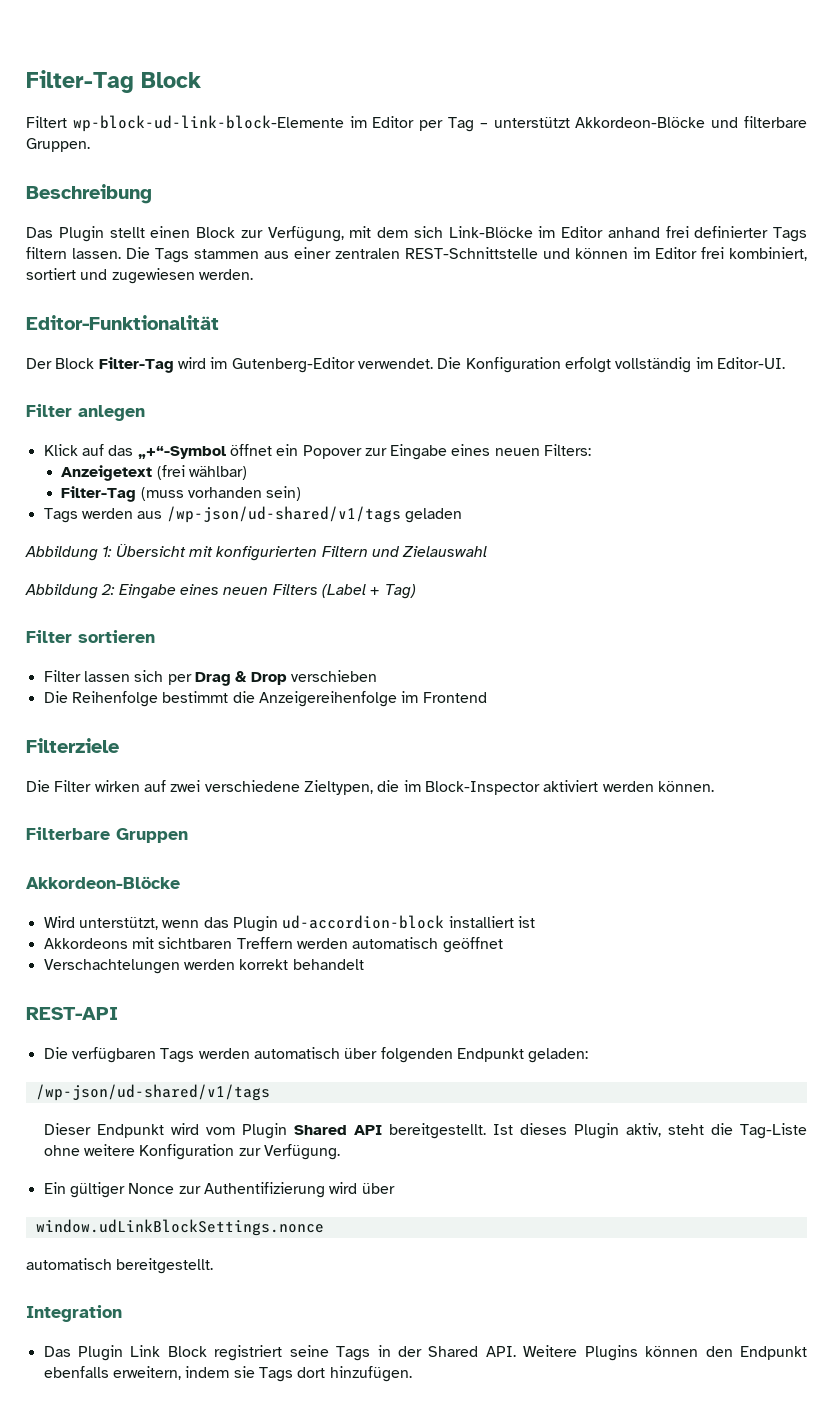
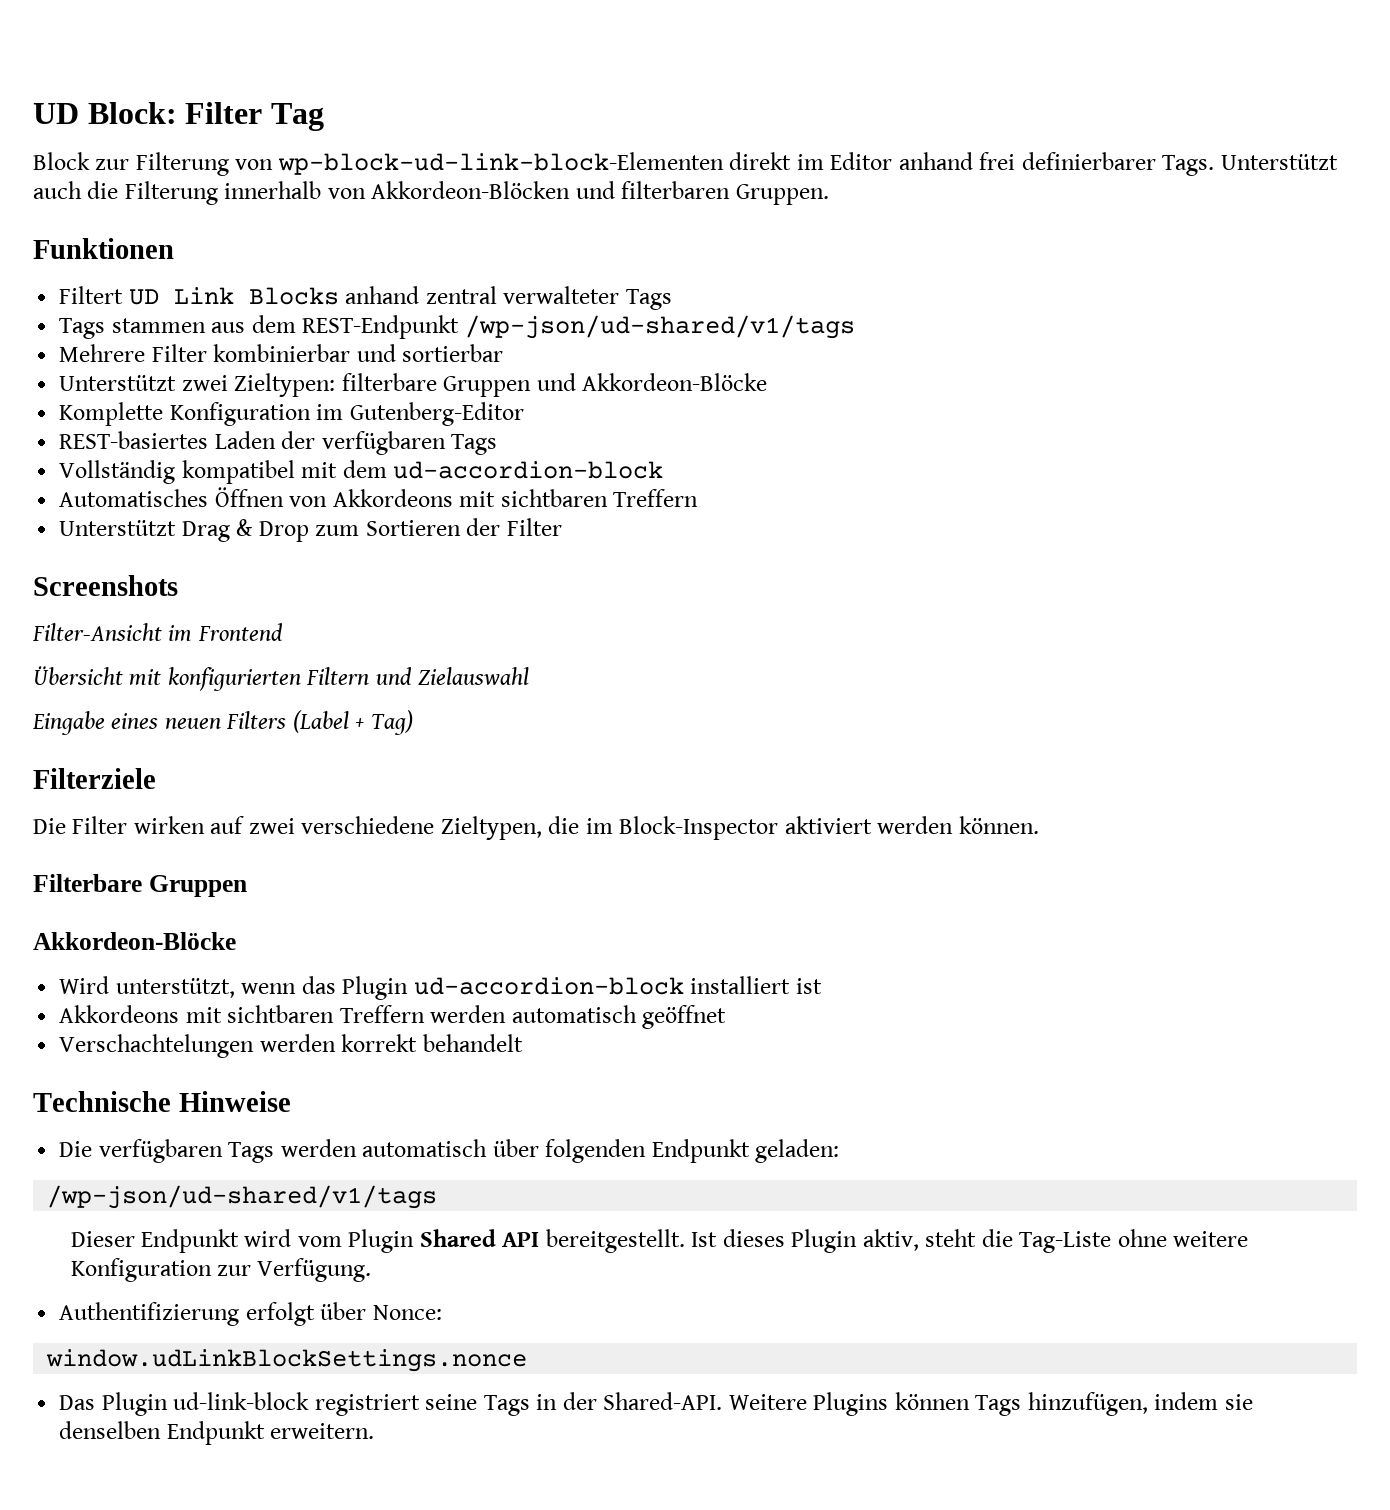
[26,70,201,93] [26,115,807,132] [26,138,90,152] [26,184,152,204] [26,226,807,242] [26,247,807,263] [26,268,253,284] [26,315,219,330] [26,357,785,373] [26,404,145,421] [43,444,592,460] [61,465,248,481] [61,486,302,502] [43,506,462,523] [25,546,113,561] Filter-Tag Block // Filtert wp-block-ud-link-block-Elemente im Editor per Tag – unterstützt Akkordeon-Blöcke und filterbare Gruppen. // Beschreibung // Das Plugin stellt einen Block zur Verfügung, mit dem sich Link-Blöcke im Editor anhand frei definierter Tags filtern lassen. Die Tags stammen aus einer zentralen REST-Schnittstelle und können im Editor frei kombiniert, sortiert und zugewiesen werden. // Editor-Funktionalität // Der Block Filter-Tag wird im Gutenberg-Editor verwendet. Die Konfiguration erfolgt vollständig im Editor-UI. // Filter anlegen // Klick auf das „+“-Symbol öffnet ein Popover zur Eingabe eines neuen Filters: // Anzeigetext (frei wählbar) // Filter-Tag (muss vorhanden sein) // Tags werden aus /wp-json/ud-shared/v1/tags geladen // Abbildung 1: -> [33,102,324,131] [33,152,1338,176] [33,181,829,205] [33,238,174,259] [59,286,672,310] [59,315,855,339] [59,344,504,362] [59,373,768,397] [59,402,524,426] [59,431,498,455] [59,460,664,484] [59,487,699,507] [59,518,562,542] [33,575,178,596] [32,623,283,641] UD Block: Filter Tag // Block zur Filterung von wp-block-ud-link-block-Elementen direkt im Editor anhand frei definierbarer Tags. Unterstützt auch die Filterung innerhalb von Akkordeon-Blöcken und filterbaren Gruppen. // Funktionen // Filtert UD Link Blocks anhand zentral verwalteter Tags // Tags stammen aus dem REST-Endpunkt /wp-json/ud-shared/v1/tags // Mehrere Filter kombinierbar und sortierbar // Unterstützt zwei Zieltypen: filterbare Gruppen und Akkordeon-Blöcke // Komplette Konfiguration im Gutenberg-Editor // REST-basiertes Laden der verfügbaren Tags // Vollständig kompatibel mit dem ud-accordion-block // Automatisches Öffnen von Akkordeons mit sichtbaren Treffern // Unterstützt Drag & Drop zum Sortieren der Filter // Screenshots // Filter-Ansicht im Frontend //
[25,584,116,599] Abbildung 2: -> (530, 676) none
[26,630,155,643] [43,670,377,686] [43,691,487,707] // Filter sortieren // Filter lassen sich per Drag & Drop verschieben // Die Reihenfolge bestimmt die Anzeigereihenfolge im Frontend -> (413, 722) none
[26,1007,118,1020] REST-API -> [33,1091,291,1112] Technische Hinweise
[43,1182,395,1198] Ein gültiger Nonce zur Authentifizierung wird über -> [59,1302,442,1326] Authentifizierung erfolgt über Nonce:
[26,1258,214,1274] [26,1305,122,1322] [43,1345,207,1361] // automatisch bereitgestellt. // Integration // Das Plugin Link Block -> [59,1392,310,1416] // Das Plugin ud-link-block
[428,1346,516,1357] Shared API. -> [603,1392,723,1410] Shared-API.
[705,1346,807,1360] [43,1366,412,1382] den Endpunkt ebenfalls erweitern, indem sie Tags dort hinzufügen. -> [975,1392,1253,1416] [59,1421,375,1445] Tags hinzufügen, indem sie denselben Endpunkt erweitern.

